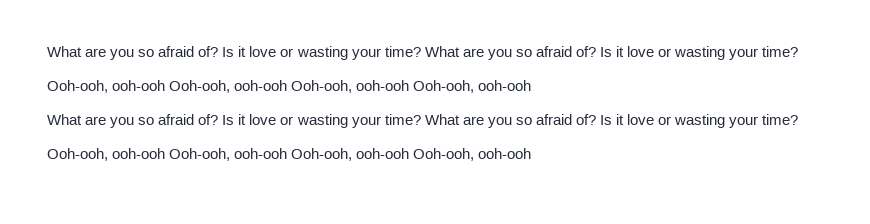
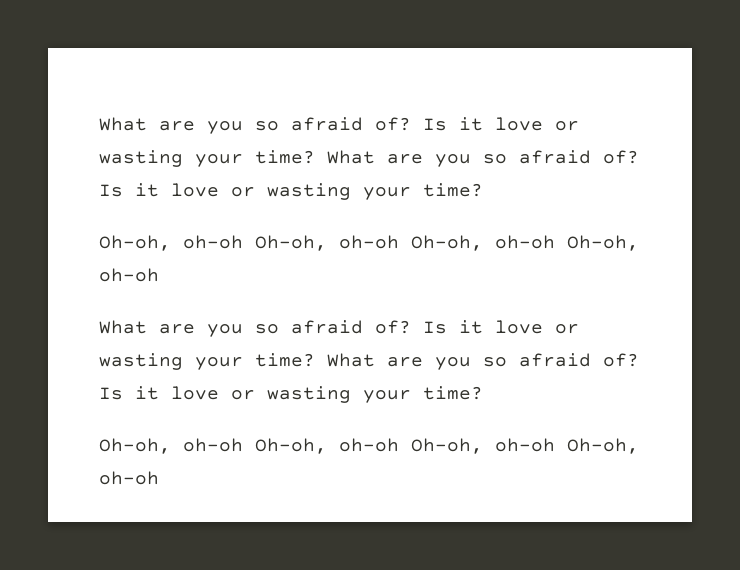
[47,80,532,93] Ooh-ooh, ooh-ooh Ooh-ooh, ooh-ooh Ooh-ooh, ooh-ooh Ooh-ooh, ooh-ooh -> [99,235,639,251] [99,268,159,282] Oh-oh, oh-oh Oh-oh, oh-oh Oh-oh, oh-oh Oh-oh, oh-oh
[47,148,532,161] Ooh-ooh, ooh-ooh Ooh-ooh, ooh-ooh Ooh-ooh, ooh-ooh Ooh-ooh, ooh-ooh -> [99,438,639,454] [99,471,159,485] Oh-oh, oh-oh Oh-oh, oh-oh Oh-oh, oh-oh Oh-oh, oh-oh

